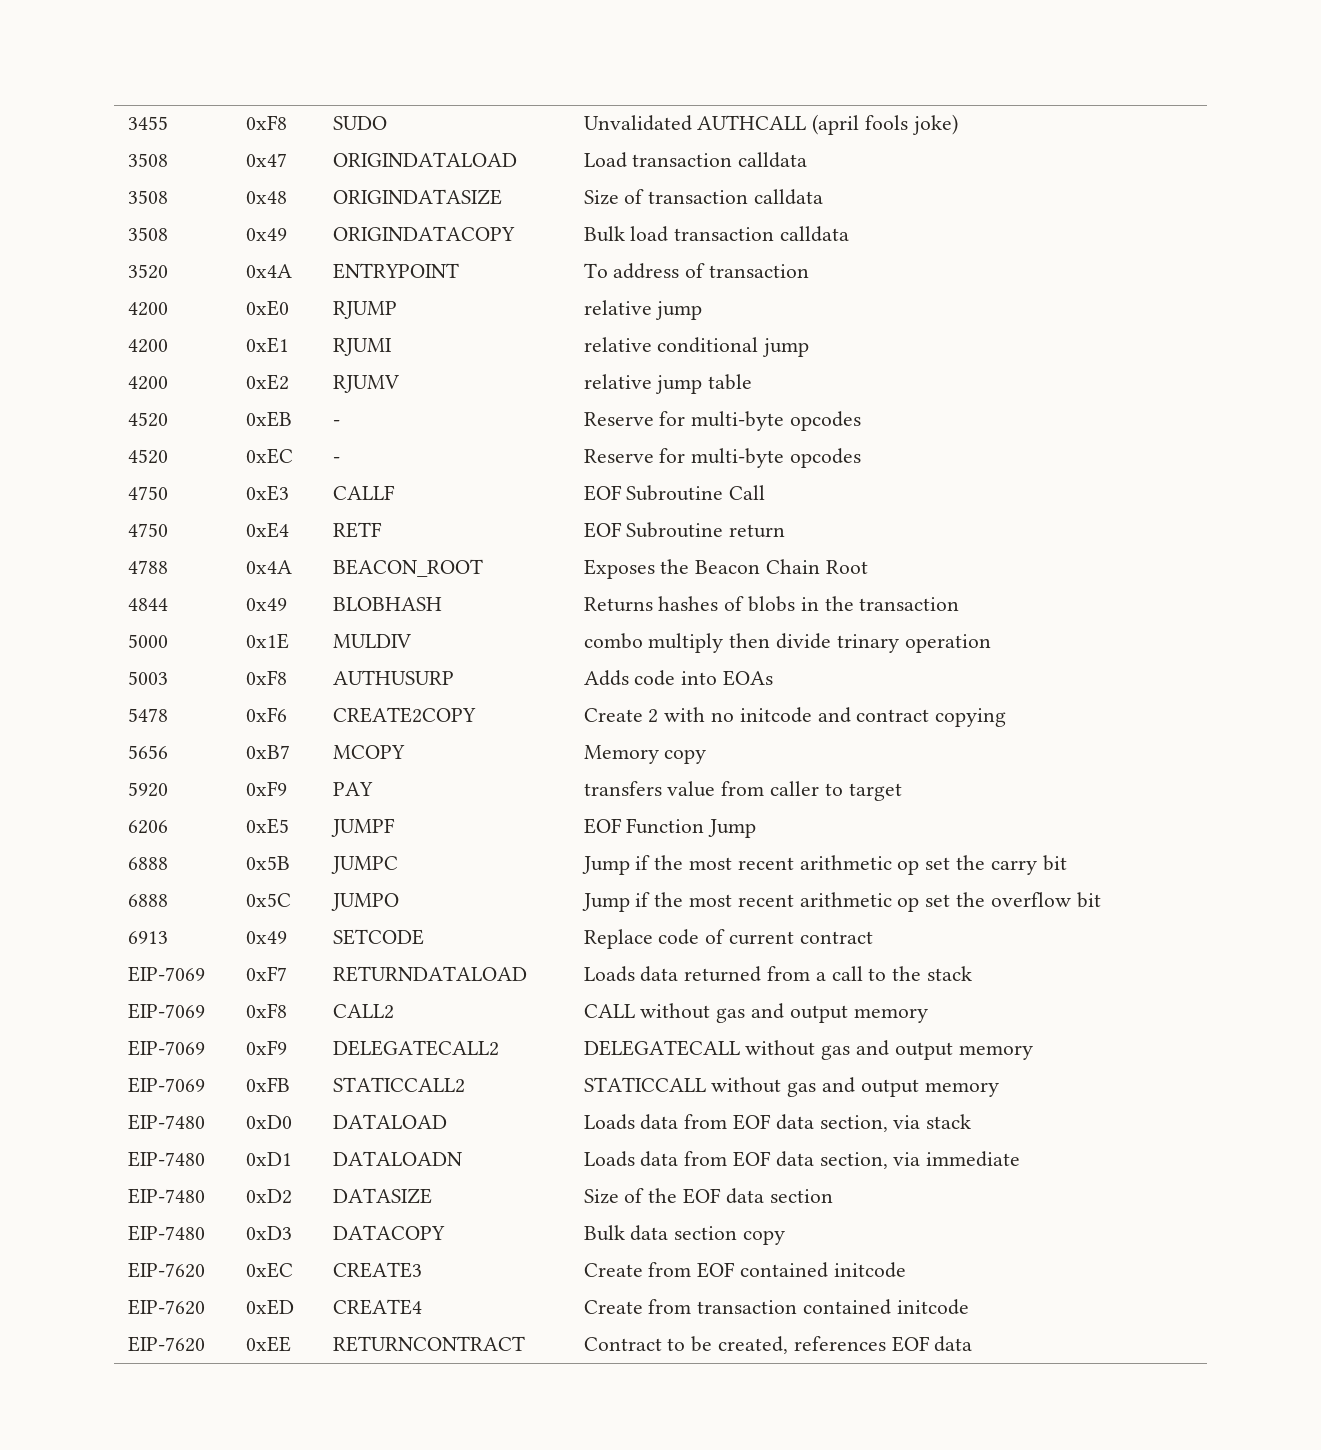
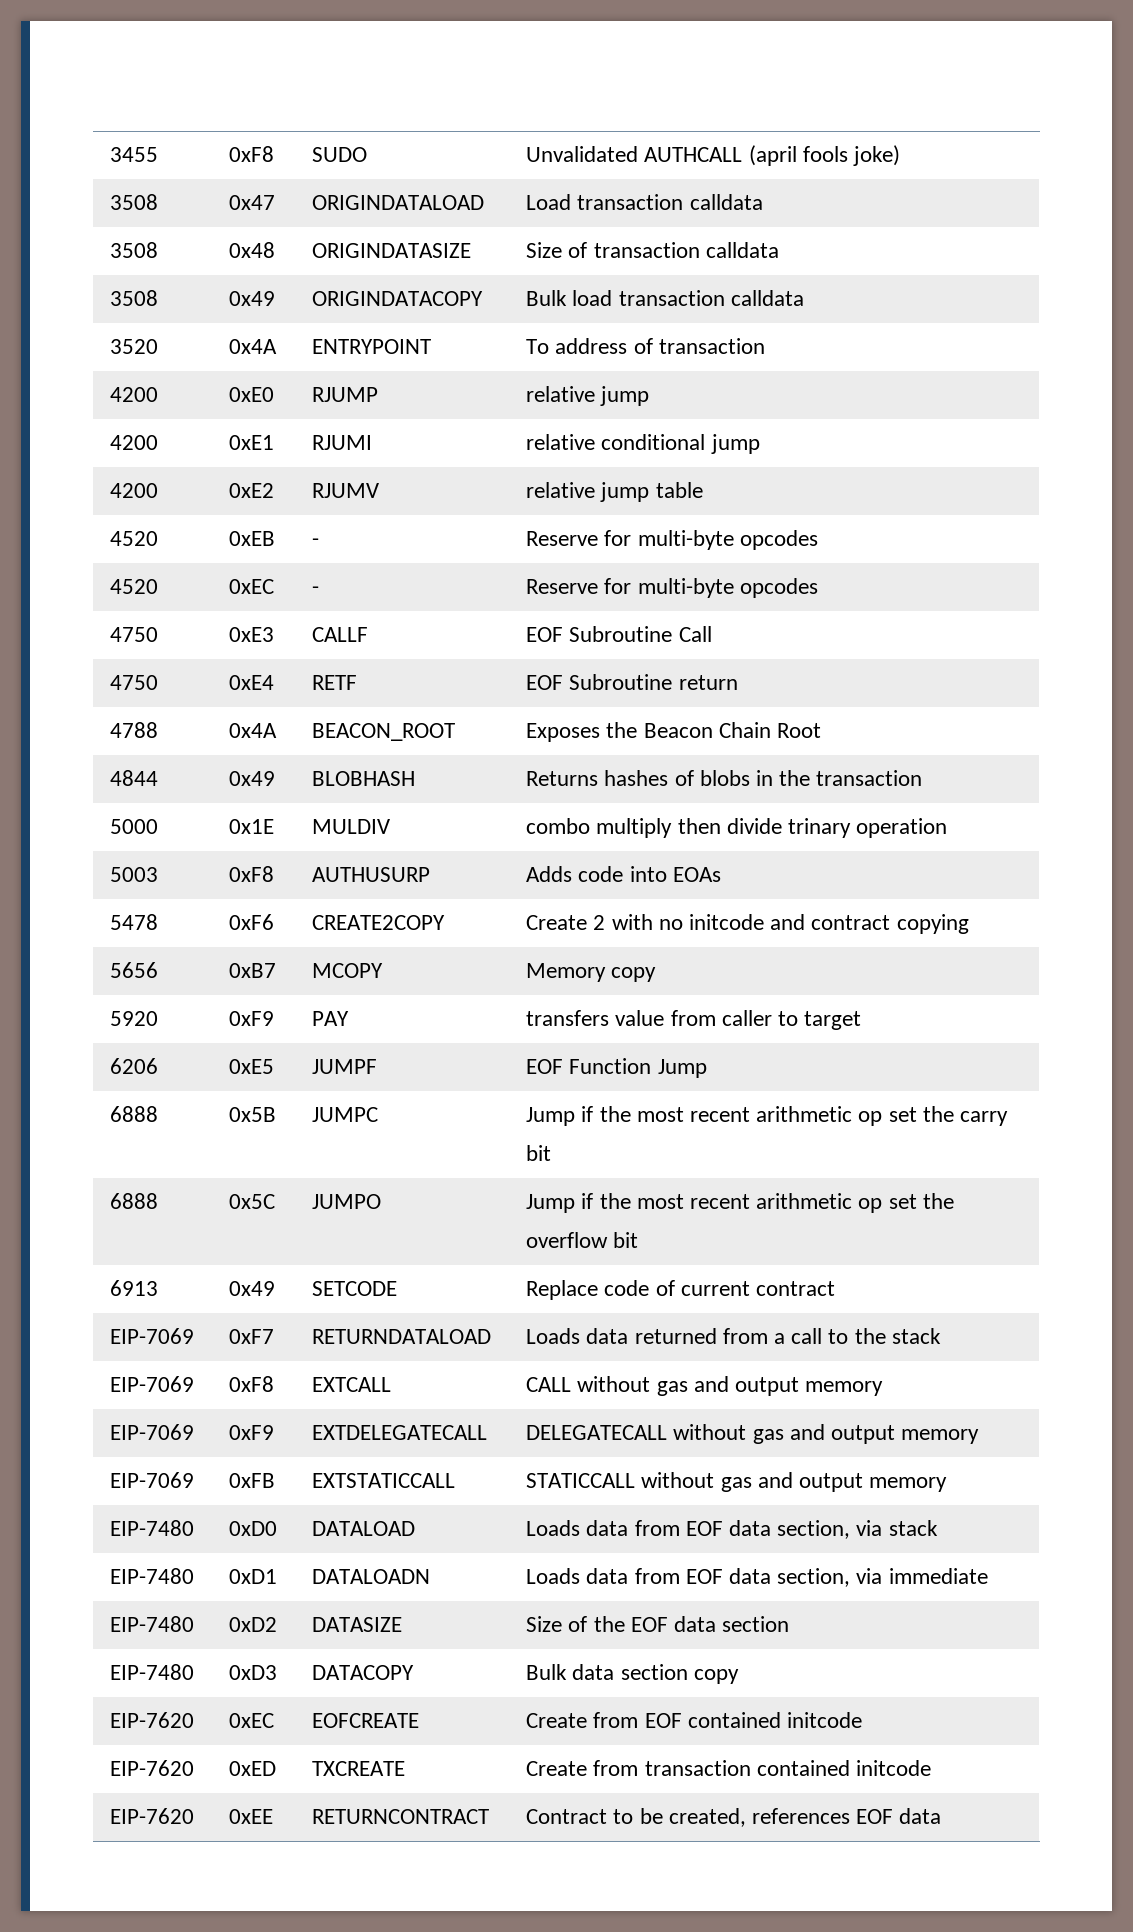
[332,1004,394,1019] CALL2 -> [312,1377,392,1392] EXTCALL
[332,1040,499,1056] DELEGATECALL2 -> [312,1425,488,1440] EXTDELEGATECALL
[332,1077,465,1093] STATICCALL2 -> [312,1473,456,1488] EXTSTATICCALL
[332,1262,422,1278] CREATE3 -> [312,1713,420,1728] EOFCREATE
[332,1299,422,1315] CREATE4 -> [312,1761,406,1776] TXCREATE

